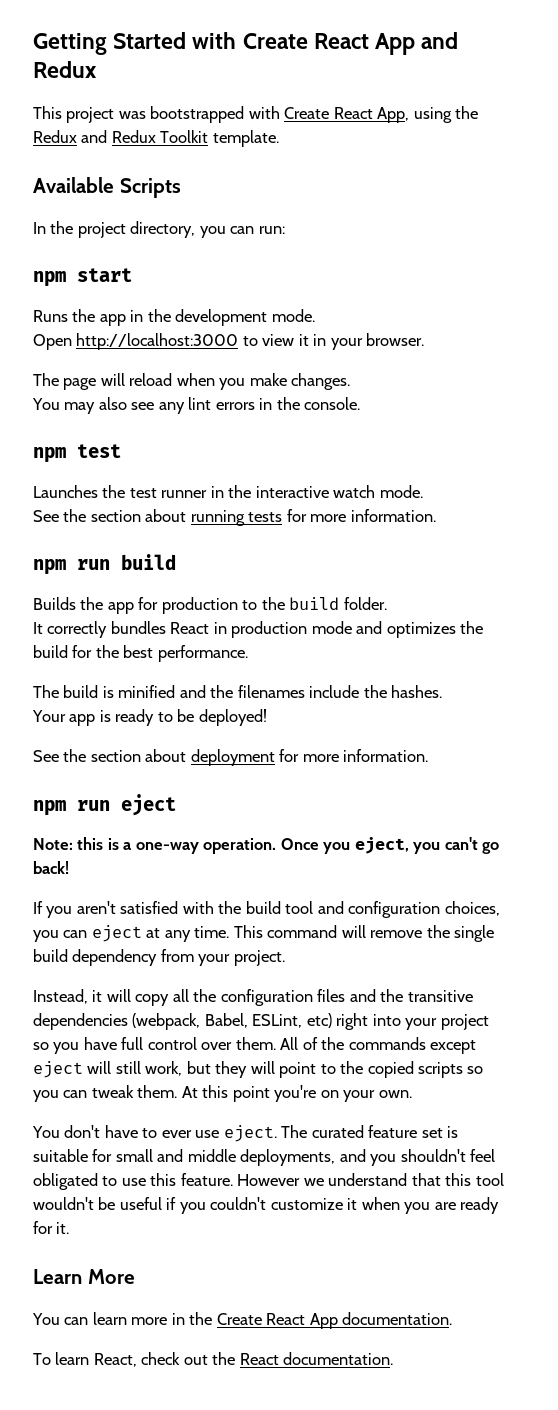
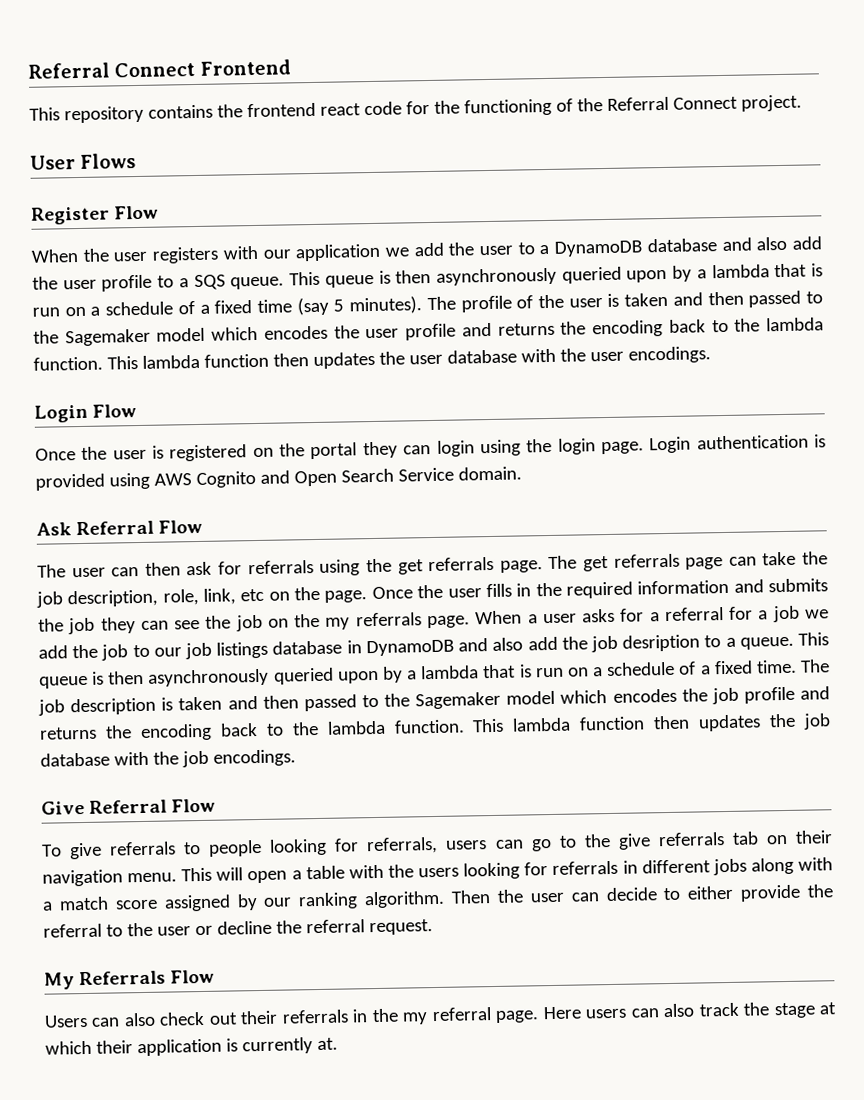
[33,32,459,55] [33,61,97,78] [33,106,479,123] [33,130,279,147] [33,177,181,198] [33,221,285,238] [33,268,132,287] [33,309,315,326] [33,333,425,350] [33,373,351,390] [32,397,361,414] [33,444,121,463] [33,485,423,498] [33,509,436,526] [33,554,176,575] [33,597,387,614] [33,621,484,638] [33,645,248,662] [33,685,443,698] [32,709,267,726] [33,749,429,766] [33,794,176,816] [33,837,500,854] [33,861,69,874] [33,901,500,918] [33,925,495,942] [33,949,285,966] [33,989,473,1006] [33,1013,489,1030] [33,1037,477,1054] [33,1061,484,1078] [33,1085,412,1102] [32,1125,458,1142] [33,1149,496,1166] [33,1173,504,1190] [33,1197,500,1214] [33,1221,70,1234] [33,1269,135,1284] [32,1312,453,1329] [33,1352,394,1367] Getting Started with Create React App and Redux // This project was bootstrapped with Create React App, using the Redux and Redux Toolkit template. // Available Scripts // In the project directory, you can run: // npm start // Runs the app in the development mode. // Open http://localhost:3000 to view it in your browser. // The page will reload when you make changes. // You may also see any lint errors in the console. // npm test // Launches the test runner in the interactive watch mode. // See the section about running tests for more information. // npm run build // Builds the app for production to the build folder. // It correctly bundles React in production mode and optimizes the build for the best performance. // The build is minified and the filenames include the hashes. // Your app is ready to be deployed! // See the section about deployment for more information. // npm run eject // Note: this is a one-way operation. Once you eject, you can't go back! // If you aren't satisfied with the build tool and configuration choices, you can eject at any time. This command will remove the single build dependency from your project. // Instead, it will copy all the configuration files and the transitive dependencies (webpack, Babel, ESLint, etc) right into your project so you have full control over them. All of the commands except eject will still work, but they will point to the copied scripts so you can tweak them. At this point you're on your own. // You don't have to ever use eject. The curated feature set is suitable for small and middle deployments, and you shouldn't feel obligated to use this feature. However we understand that this tool wouldn't be useful if you couldn't customize it when you are ready for it. // Learn More // You can learn more in the Create React App documentation. // To learn React, check out the React documentation. -> [28,59,291,79] [29,94,802,124] [30,153,137,170] [31,205,160,225] [31,236,823,264] [32,263,823,292] [32,290,823,317] [33,317,825,347] [33,346,711,371] [34,404,138,423] [35,434,827,462] [35,466,522,491] [36,519,204,536] [37,551,828,578] [36,578,829,608] [38,605,829,635] [38,632,830,661] [39,659,830,689] [38,686,830,716] [39,713,832,742] [40,749,296,768] [41,798,217,815] [41,830,833,860] [42,857,834,887] [42,884,833,912] [43,919,433,938] [44,969,216,990] [44,1002,837,1028] [45,1037,338,1057] Referral Connect Frontend // This repository contains the frontend react code for the functioning of the Referral Connect project. // User Flows // Register Flow // When the user registers with our application we add the user to a DynamoDB database and also add the user profile to a SQS queue. This queue is then asynchronously queried upon by a lambda that is run on a schedule of a fixed time (say 5 minutes). The profile of the user is taken and then passed to the Sagemaker model which encodes the user profile and returns the encoding back to the lambda function. This lambda function then updates the user database with the user encodings. // Login Flow // Once the user is registered on the portal they can login using the login page. Login authentication is provided using AWS Cognito and Open Search Service domain. // Ask Referral Flow // The user can then ask for referrals using the get referrals page. The get referrals page can take the job description, role, link, etc on the page. Once the user fills in the required information and submits the job they can see the job on the my referrals page. When a user asks for a referral for a job we add the job to our job listings database in DynamoDB and also add the job desription to a queue. This queue is then asynchronously queried upon by a lambda that is run on a schedule of a fixed time. The job description is taken and then passed to the Sagemaker model which encodes the job profile and returns the encoding back to the lambda function. This lambda function then updates the job database with the job encodings. // Give Referral Flow // To give referrals to people looking for referrals, users can go to the give referrals tab on their navigation menu. This will open a table with the users looking for referrals in different jobs along with a match score assigned by our ranking algorithm. Then the user can decide to either provide the referral to the user or decline the referral request. // My Referrals Flow // Users can also check out their referrals in the my referral page. Here users can also track the stage at which their application is currently at.

